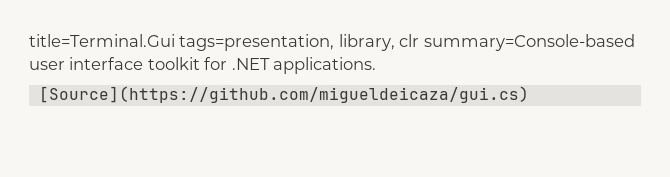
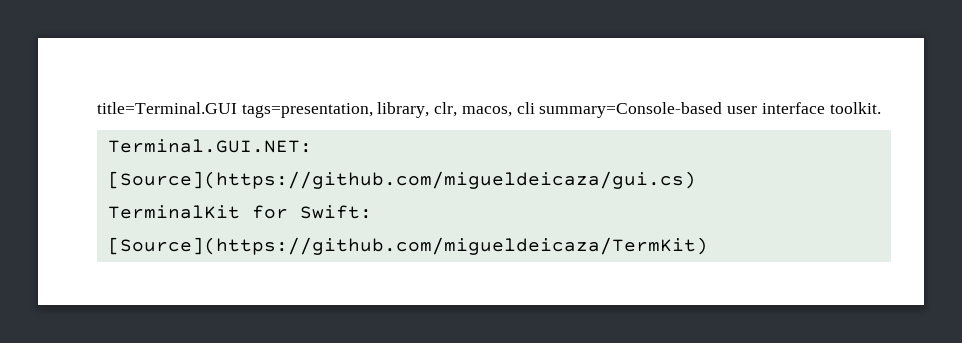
[29,34,175,47] title=Terminal.Gui -> [97,102,237,114] title=Terminal.GUI
[399,34,635,51] [29,57,377,74] [38,86,529,103] clr summary=Console-based user interface toolkit for .NET applications. // [Source](https://github.com/migueldeicaza/gui.cs) -> [434,102,881,118] [107,139,312,153] [107,171,696,189] [107,205,372,219] [107,237,708,255] clr, macos, cli summary=Console-based user interface toolkit. // Terminal.GUI.NET: [Source](https://github.com/migueldeicaza/gui.cs) // TerminalKit for Swift: [Source](https://github.com/migueldeicaza/TermKit)

